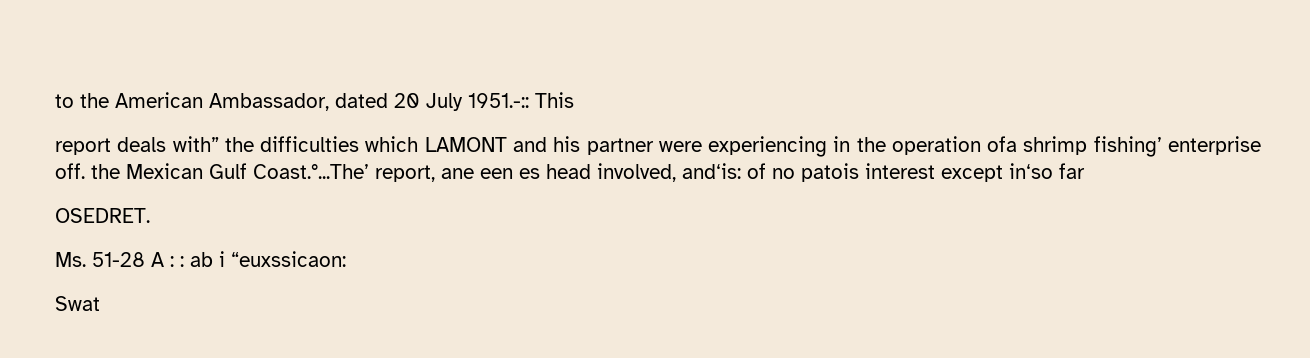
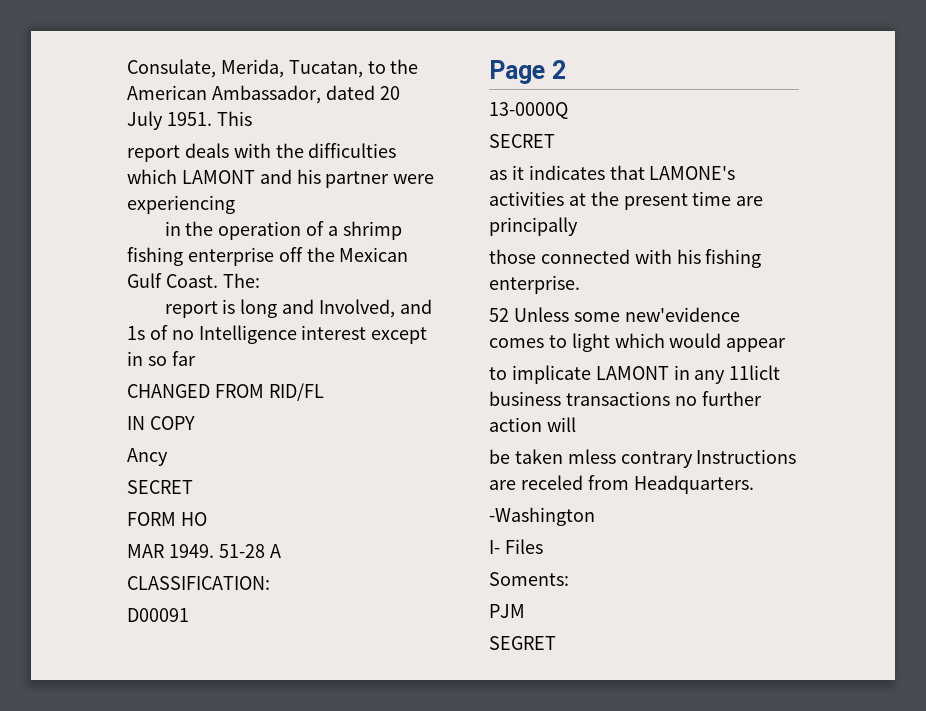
(55, 101) none -> [127,59,363,78] Consulate, Merida, Tucatan,
[468,93,529,108] 1951.-:: -> [166,112,212,126] 1951.
[172,136,219,152] with” -> [233,143,271,158] with
(828, 146) none -> (235, 204) //
[987,136,1262,157] [55,163,741,182] ofa shrimp fishing’ enterprise off. the Mexican Gulf Coast.°...The’ report, ane een es head involved, and‘is: -> [306,221,402,240] [127,247,409,266] [127,273,260,288] [164,299,432,318] [127,326,145,340] of a shrimp fishing enterprise off the Mexican Gulf Coast. The: // report is long and Involved, and 1s
[801,163,859,182] patois -> [198,325,297,344] Intelligence
[1009,163,1053,179] in‘so -> [127,351,167,366] in so
[55,208,150,223] [55,251,346,267] [55,296,100,311] OSEDRET. // Ms. 51-28 A : : ab i “euxssicaon: // Swat -> [127,383,324,401] [127,416,195,430] [127,448,168,466] [127,480,193,494] [127,512,207,526] [127,544,281,558] [127,576,270,590] [127,608,189,622] [489,60,566,84] [489,102,568,119] [489,134,555,148] [489,165,736,180] [489,191,764,210] [489,217,578,236] [489,249,762,268] [489,275,580,294] [489,307,740,322] [489,333,787,352] [489,365,781,384] [489,391,762,406] [489,417,576,432] [489,449,797,468] [489,475,754,494] [489,507,595,526] [489,539,543,554] [489,572,569,586] [489,604,525,618] [489,636,556,650] CHANGED FROM RID/FL // IN COPY // Ancy // SECRET // FORM HO // MAR 1949. 51-28 A // CLASSIFICATION: // D00091 // Page 2 // 13-0000Q // SECRET // as it indicates that LAMONE's activities at the present time are principally // those connected with his fishing enterprise. // 52 Unless some new'evidence comes to light which would appear // to implicate LAMONT in any 11liclt business transactions no further action will // be taken mless contrary Instructions are receled from Headquarters. // -Washington // I- Files // Soments: // PJM // SEGRET

